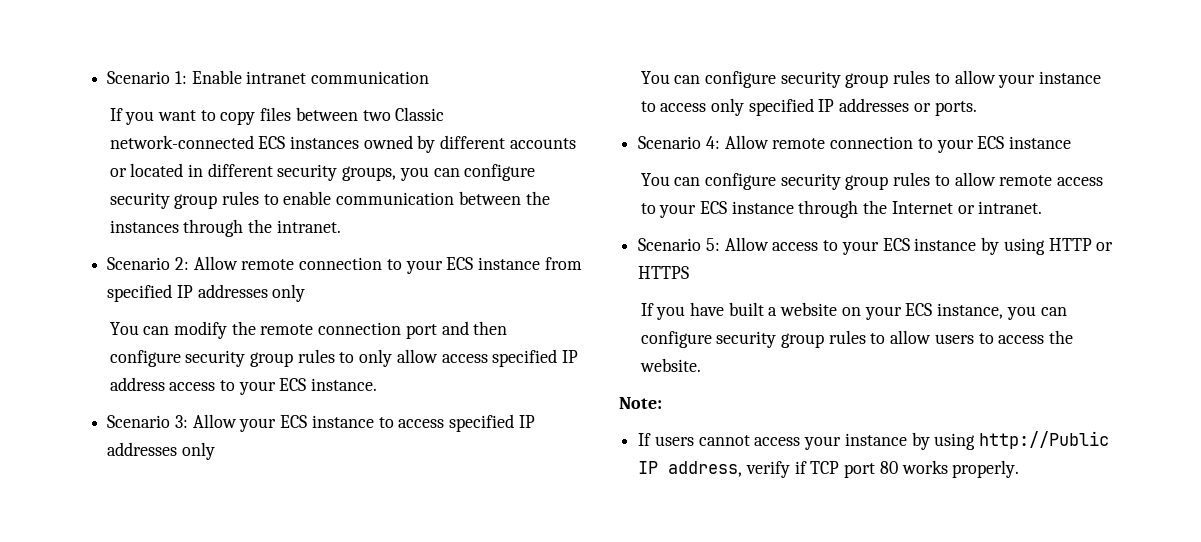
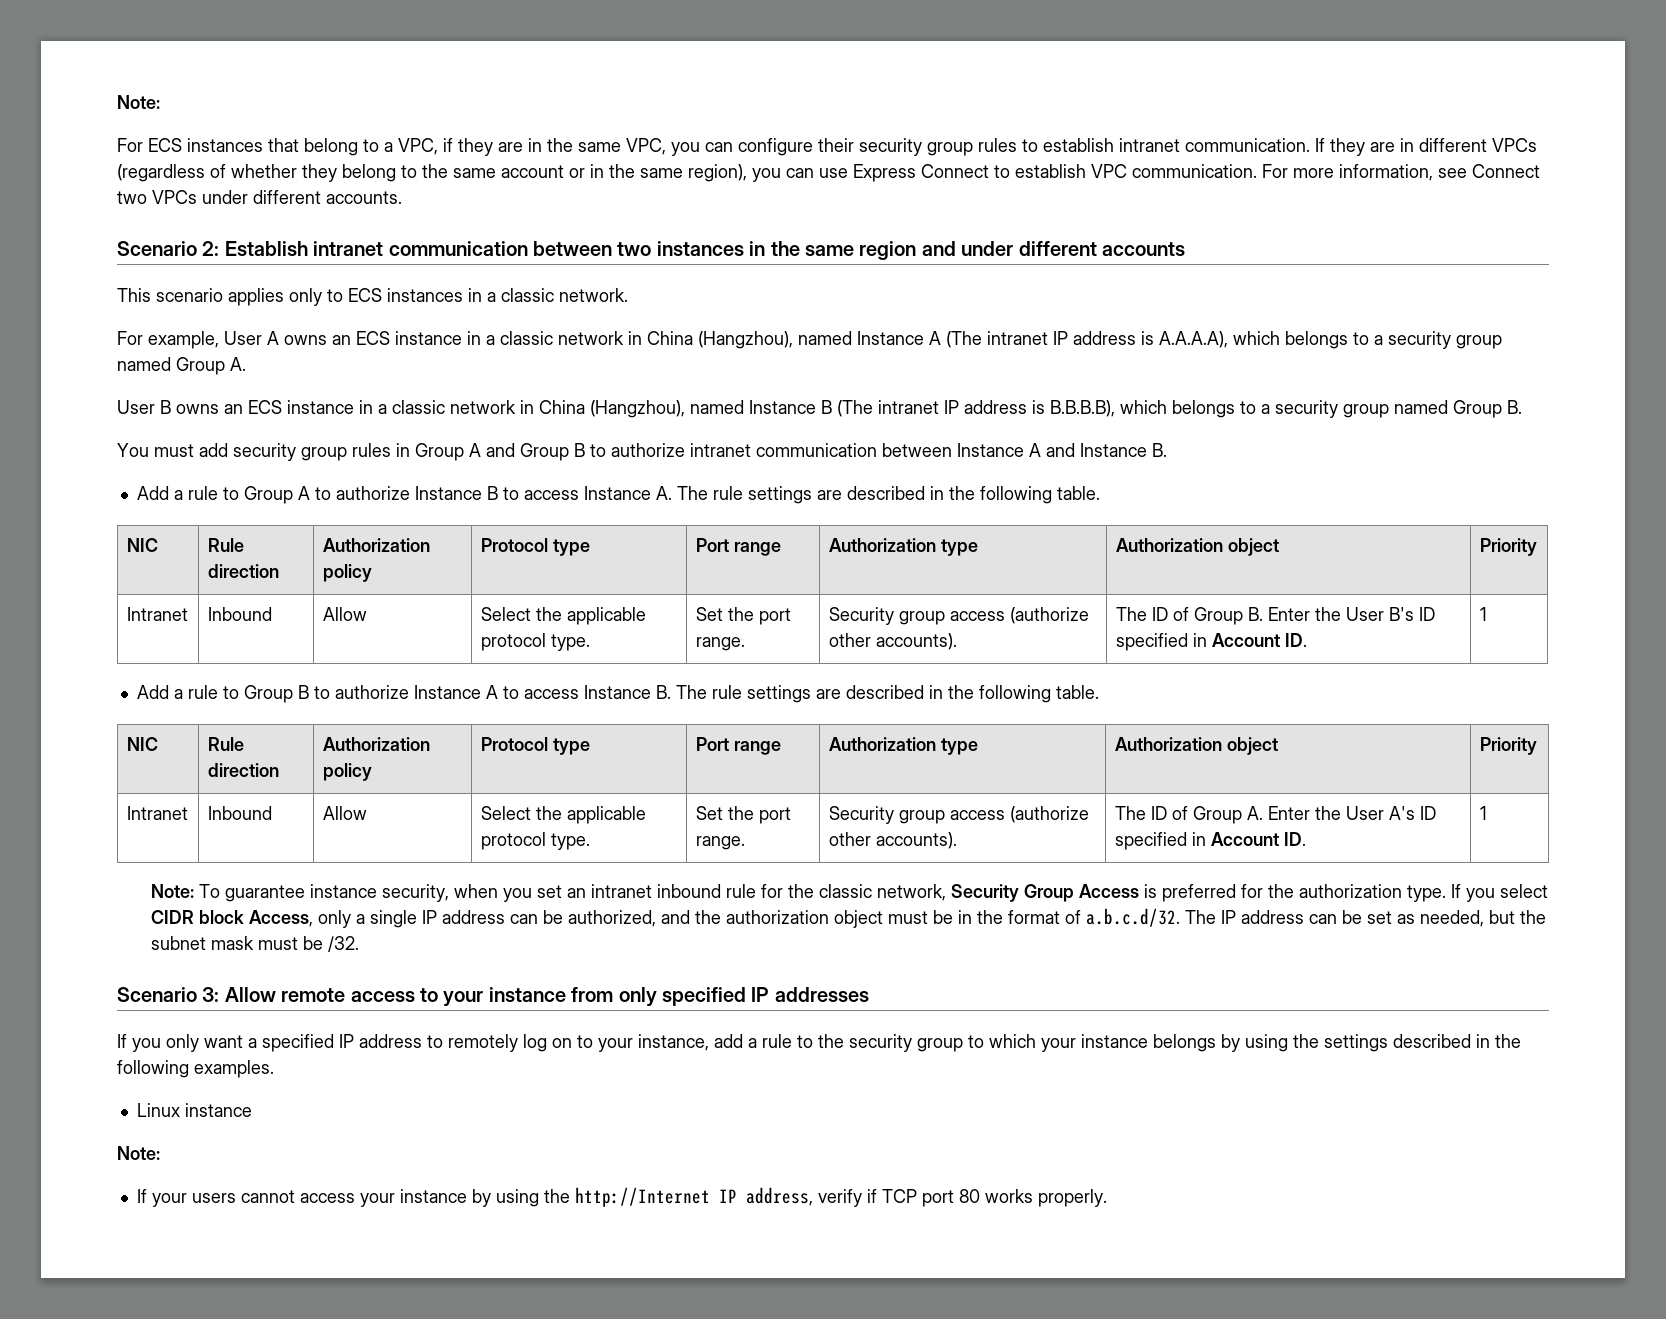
[107,70,430,84] [109,107,445,125] [109,135,576,153] [109,163,536,181] [109,191,550,209] [109,219,341,237] [107,256,582,274] [107,284,306,302] [109,321,508,339] [109,349,579,367] [109,377,378,395] [107,414,535,432] [107,442,215,460] [640,70,1102,88] [640,98,977,116] [638,135,1072,153] [640,172,1104,190] [640,200,1043,218] [638,237,1114,255] [638,266,690,279] [640,302,1067,320] [640,330,1074,348] [639,358,701,372] Scenario 1: Enable intranet communication // If you want to copy files between two Classic network-connected ECS instances owned by different accounts or located in different security groups, you can configure security group rules to enable communication between the instances through the intranet. // Scenario 2: Allow remote connection to your ECS instance from specified IP addresses only // You can modify the remote connection port and then configure security group rules to only allow access specified IP address access to your ECS instance. // Scenario 3: Allow your ECS instance to access specified IP addresses only // You can configure security group rules to allow your instance to access only specified IP addresses or ports. // Scenario 4: Allow remote connection to your ECS instance // You can configure security group rules to allow remote access to your ECS instance through the Internet or intranet. // Scenario 5: Allow access to your ECS instance by using HTTP or HTTPS // If you have built a website on your ECS instance, you can configure security group rules to allow users to access the website. -> [117,95,160,109] [117,138,1537,156] [117,164,1540,182] [117,190,402,204] [117,241,1185,260] [117,288,628,306] [117,331,1502,349] [117,357,246,375] [117,400,1522,418] [117,443,1167,461] [136,486,1100,504] [126,538,158,552] [207,538,244,552] [207,564,279,578] [322,538,430,552] [322,564,372,582] [480,538,590,556] [695,538,781,556] [828,538,978,556] [1115,538,1279,556] [1479,538,1537,556] [126,607,188,621] [207,607,272,621] [322,607,367,621] [480,607,646,625] [480,633,590,651] [695,607,791,625] [695,637,745,651] [828,607,1089,625] [828,633,957,650] [1115,607,1435,625] [1115,633,1307,651] [1479,607,1487,621] [136,685,1099,703] [126,737,158,751] [207,737,244,751] [207,763,279,777] [322,737,430,751] [322,763,372,781] [480,737,590,755] [695,737,781,755] [828,737,978,755] [1114,737,1278,755] [1479,737,1537,755] [126,806,188,820] [207,806,272,820] [322,806,367,820] [480,806,646,824] [480,832,590,850] [695,806,791,824] [695,836,745,850] [828,806,1089,824] [828,832,957,849] [1114,806,1436,824] [1114,832,1306,850] [1479,806,1487,820] [151,884,1549,902] [151,908,1547,928] [151,936,360,952] [117,987,869,1007] [117,1034,1521,1052] [117,1060,274,1078] [136,1103,252,1117] Note: // For ECS instances that belong to a VPC, if they are in the same VPC, you can configure their security group rules to establish intranet communication. If they are in different VPCs (regardless of whether they belong to the same account or in the same region), you can use Express Connect to establish VPC communication. For more information, see Connect two VPCs under different accounts. // Scenario 2: Establish intranet communication between two instances in the same region and under different accounts // This scenario applies only to ECS instances in a classic network. // For example, User A owns an ECS instance in a classic network in China (Hangzhou), named Instance A (The intranet IP address is A.A.A.A), which belongs to a security group named Group A. // User B owns an ECS instance in a classic network in China (Hangzhou), named Instance B (The intranet IP address is B.B.B.B), which belongs to a security group named Group B. // You must add security group rules in Group A and Group B to authorize intranet communication between Instance A and Instance B. // Add a rule to Group A to authorize Instance B to access Instance A. The rule settings are described in the following table. // NIC | Rule direction | Authorization policy | Protocol type | Port range | Authorization type | Authorization object | Priority // Intranet | Inbound | Allow | Select the applicable protocol type. | Set the port range. | Security group access (authorize other accounts). | The ID of Group B. Enter the User B's ID specified in Account ID. | 1 // Add a rule to Group B to authorize Instance A to access Instance B. The rule settings are described in the following table. // NIC | Rule direction | Authorization policy | Protocol type | Port range | Authorization type | Authorization object | Priority // Intranet | Inbound | Allow | Select the applicable protocol type. | Set the port range. | Security group access (authorize other accounts). | The ID of Group A. Enter the User A's ID specified in Account ID. | 1 // Note: To guarantee instance security, when you set an intranet inbound rule for the classic network, Security Group Access is preferred for the authorization type. If you select CIDR block Access, only a single IP address can be authorized, and the authorization object must be in the format of a.b.c.d/32. The IP address can be set as needed, but the subnet mask must be /32. // Scenario 3: Allow remote access to your instance from only specified IP addresses // If you only want a specified IP address to remotely log on to your instance, add a rule to the security group to which your instance belongs by using the settings described in the following examples. // Linux instance
(652, 439) none -> [151,1193,187,1207] your
[979,431,1110,449] http://Public -> [543,1187,710,1207] the http://Internet

